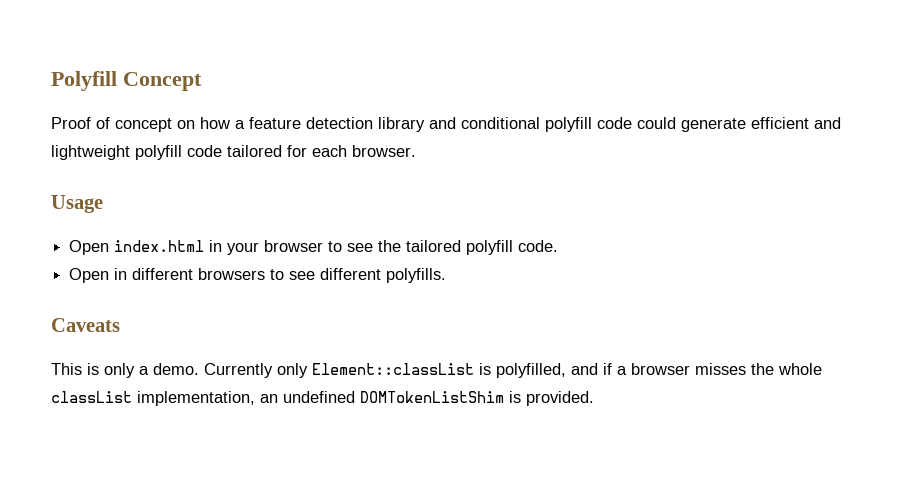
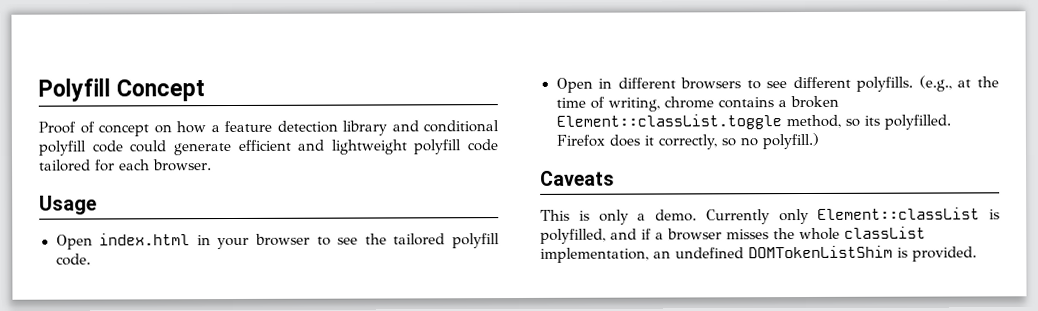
(447, 275) none -> [918,75,1000,92] [555,95,839,112] [555,114,951,130] [555,132,820,150] (e.g., at the time of writing, chrome contains a broken Element::classList.toggle method, so its polyfilled. Firefox does it correctly, so no polyfill.)

